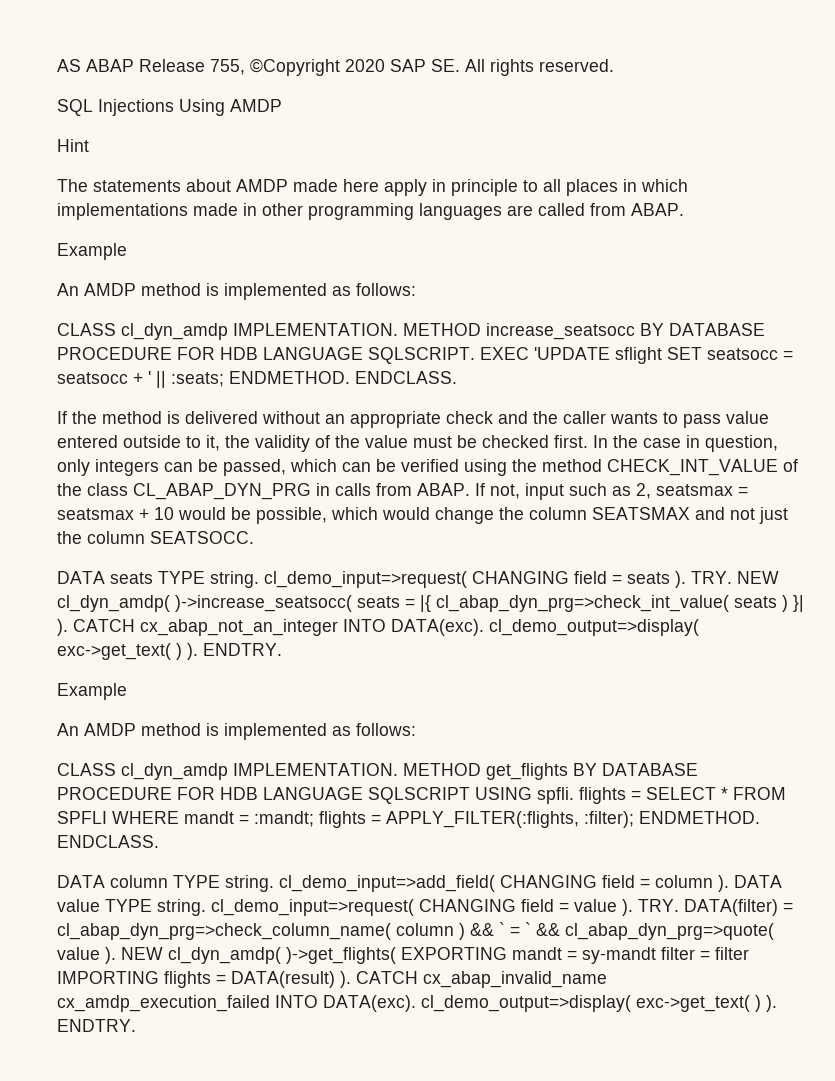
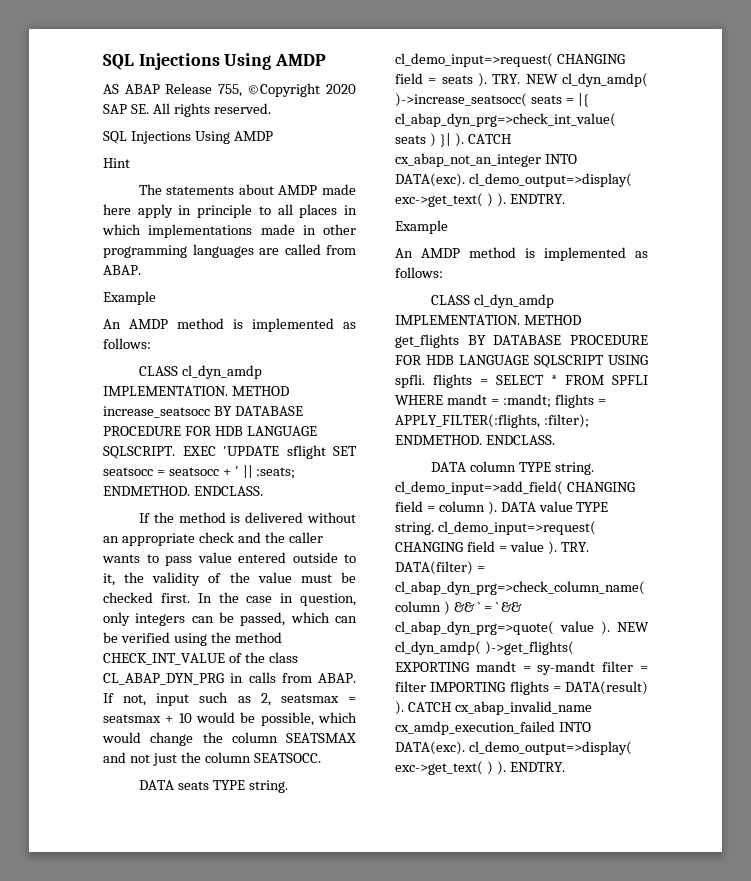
(57, 65) none -> [103,53,327,70] SQL Injections Using AMDP //

